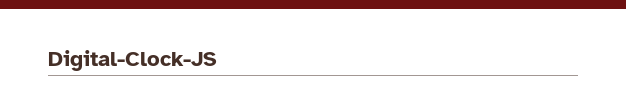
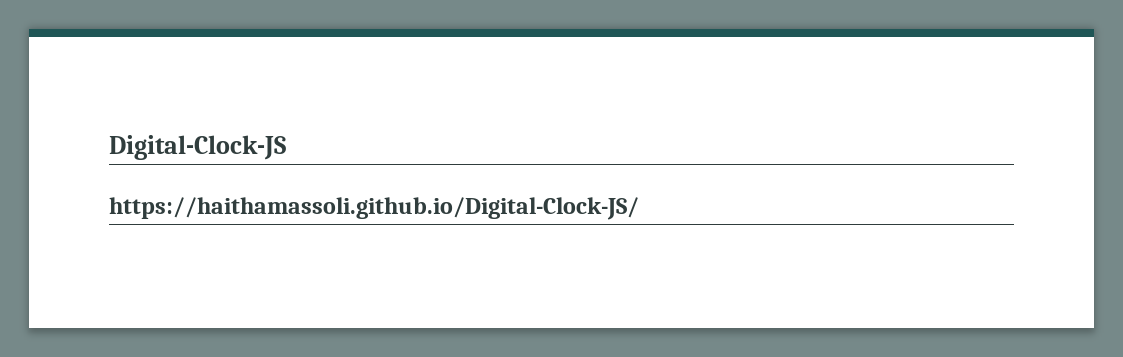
(217, 60) none -> [109,197,639,220] // https://haithamassoli.github.io/Digital-Clock-JS/

